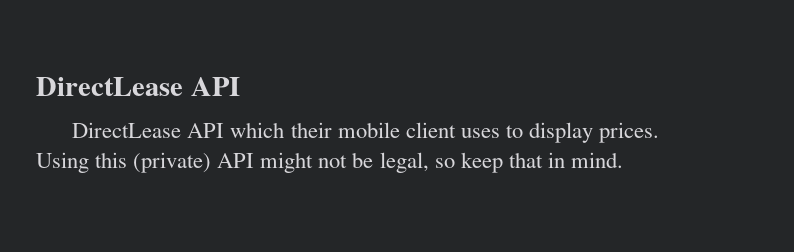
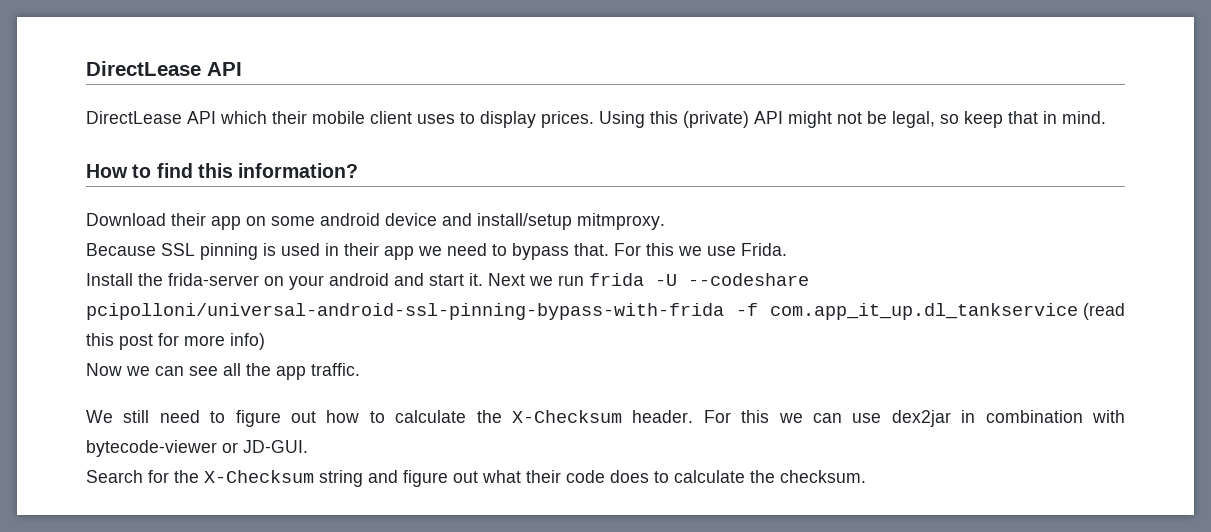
(623, 160) none -> [86,163,359,178] [86,213,665,230] [86,243,787,260] [86,273,809,290] [86,303,1125,320] [86,333,265,350] [86,363,360,380] [86,410,1125,427] [86,440,308,457] [86,470,866,487] // How to find this information? // Download their app on some android device and install/setup mitmproxy. // Because SSL pinning is used in their app we need to bypass that. For this we use Frida. // Install the frida-server on your android and start it. Next we run frida -U --codeshare pcipolloni/universal-android-ssl-pinning-bypass-with-frida -f com.app_it_up.dl_tankservice (read this post for more info) // Now we can see all the app traffic. // We still need to figure out how to calculate the X-Checksum header. For this we can use dex2jar in combination with bytecode-viewer or JD-GUI. // Search for the X-Checksum string and figure out what their code does to calculate the checksum.

